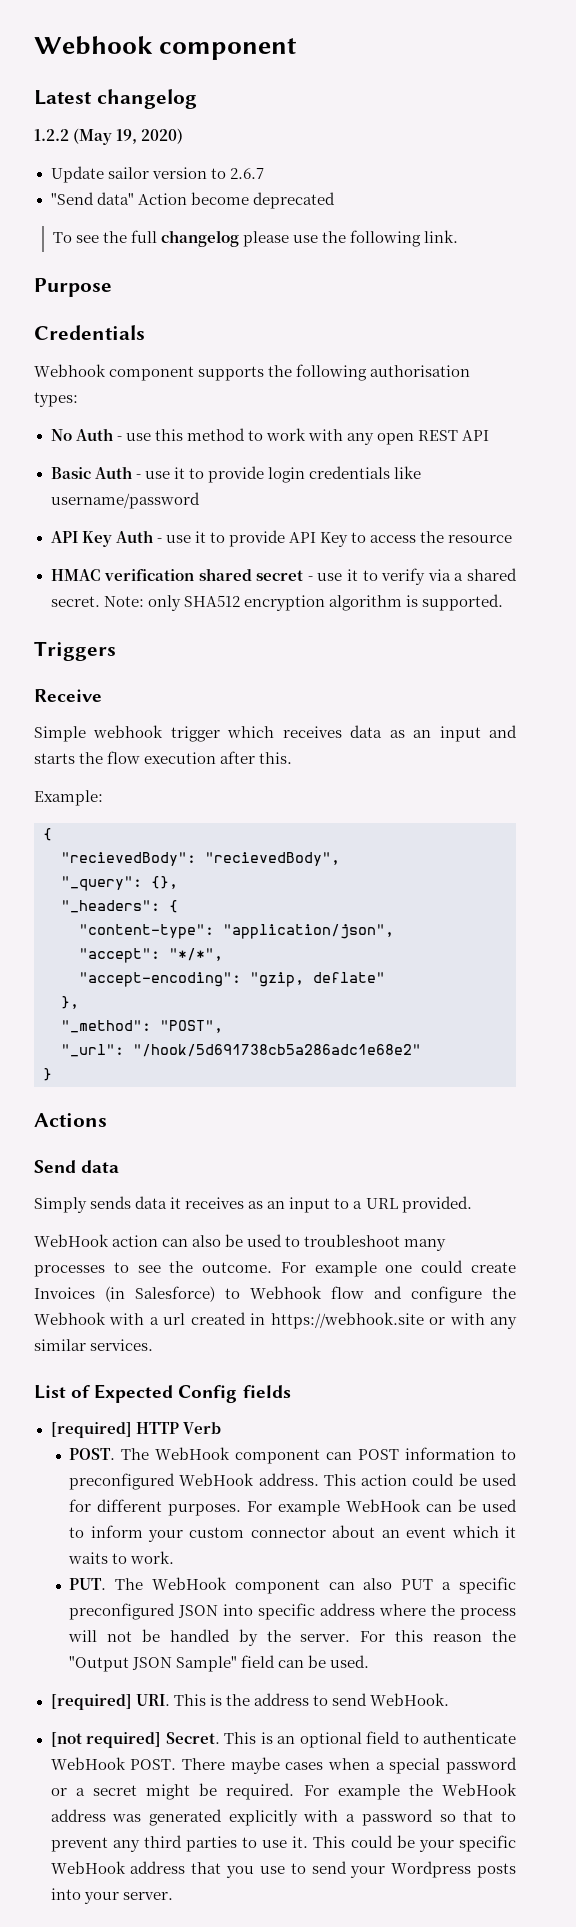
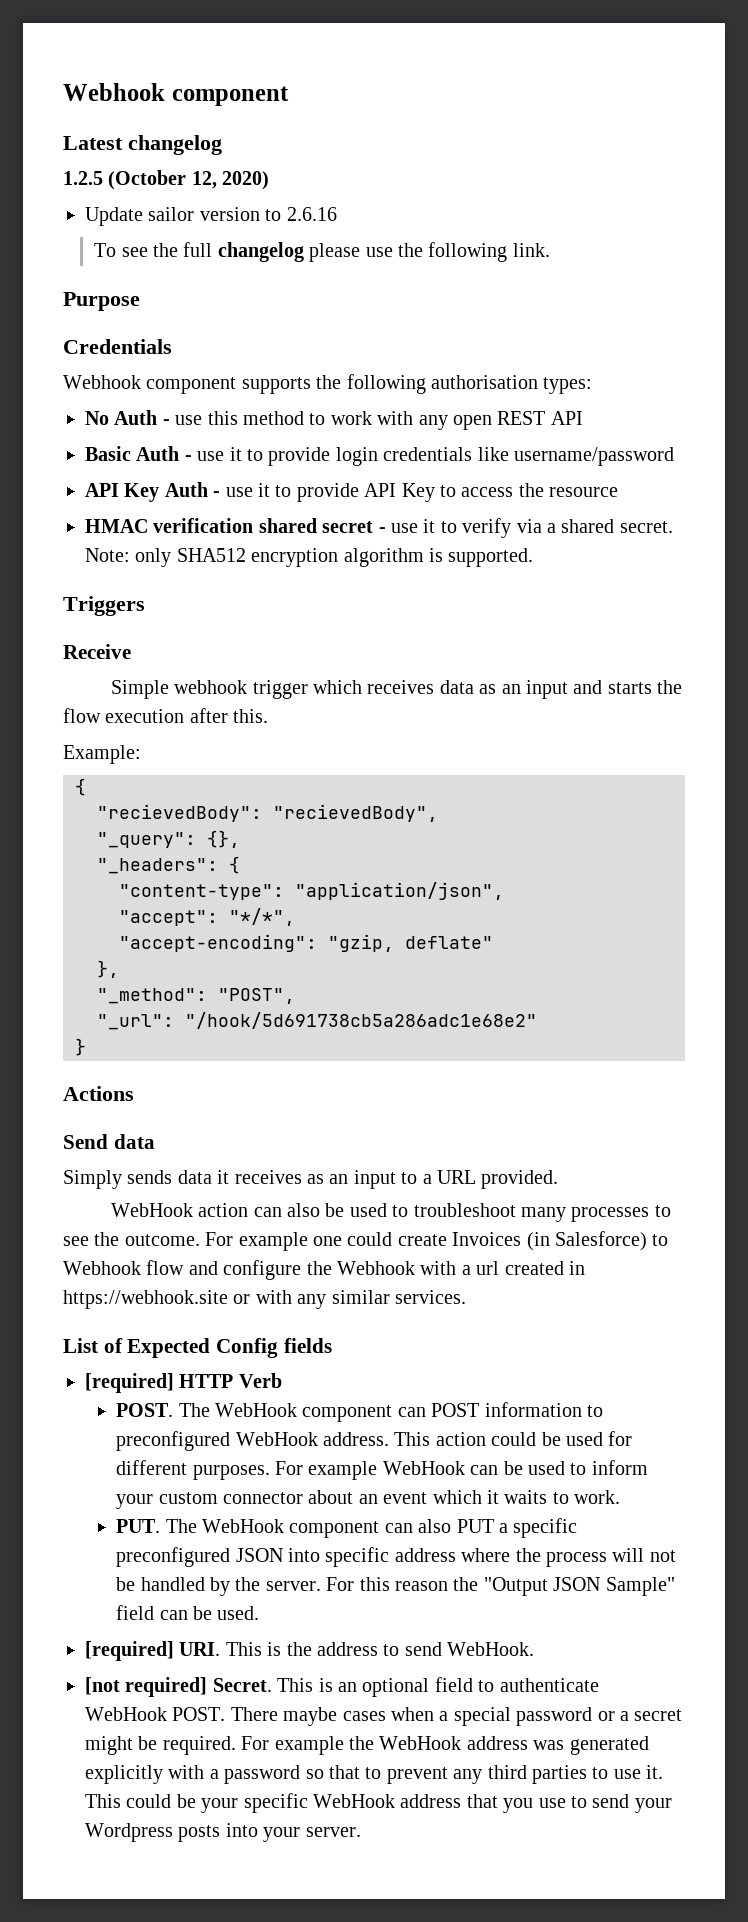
[34,128,138,145] 1.2.2 (May 19, -> [63,170,217,190] 1.2.5 (October 12,
[229,168,264,179] [50,192,335,209] 2.6.7 // "Send data" Action become deprecated -> [286,207,337,221] 2.6.16

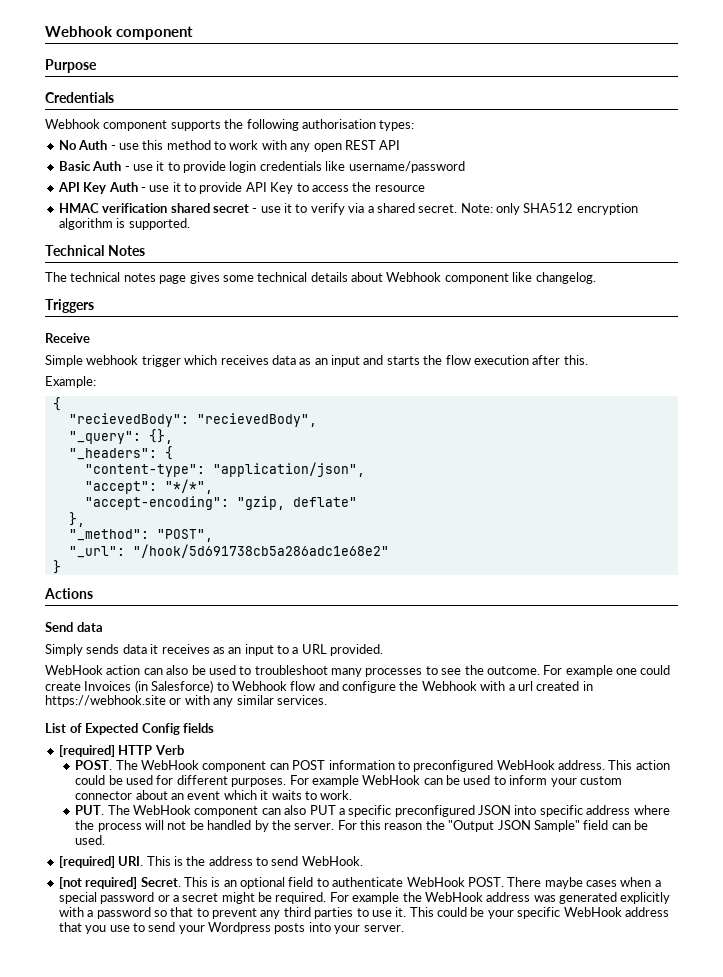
[63,83,289,106] [63,135,222,155] [63,170,270,190] [85,207,337,226] [94,242,550,262] Webhook component // Latest changelog // 1.2.5 (October 12, 2020) // Update sailor version to 2.6.16 // To see the full changelog please use the following link. -> [45,26,194,40] Webhook component
(534, 557) none -> [45,245,145,256] [45,272,596,284] // Technical Notes // The technical notes page gives some technical details about Webhook component like changelog.

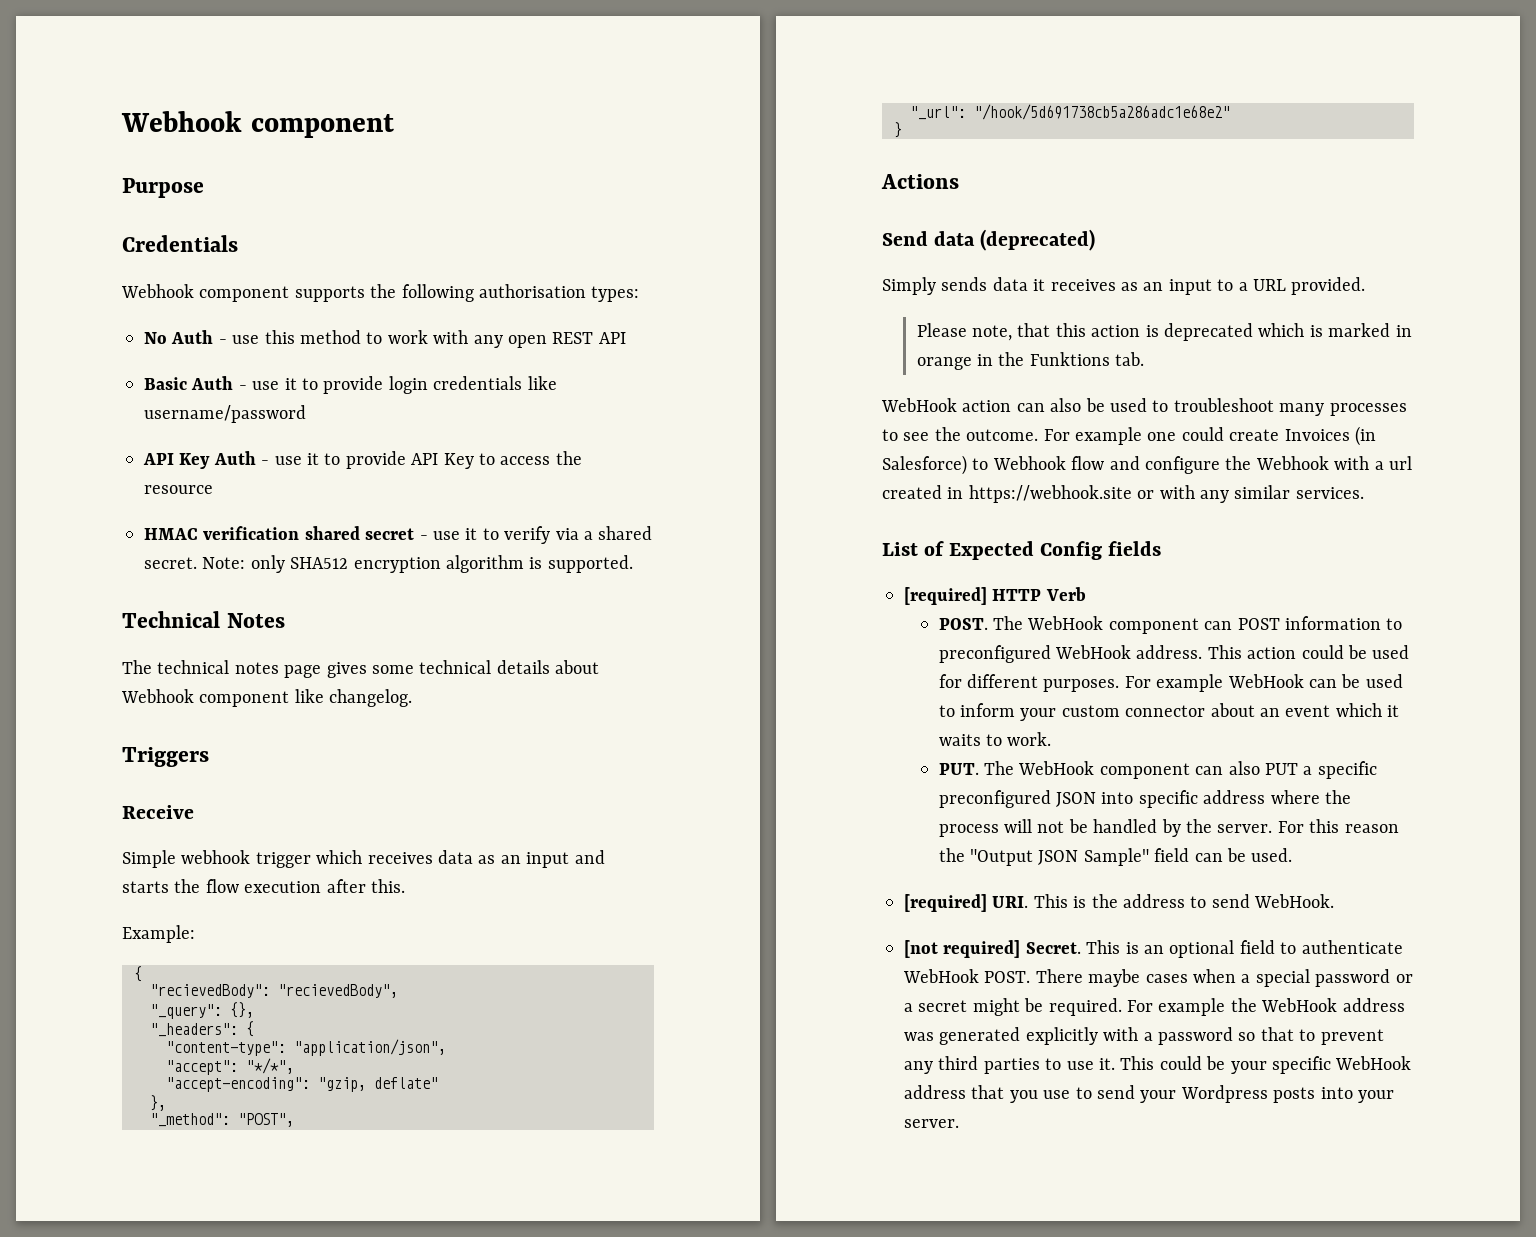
(103, 627) none -> [980,229,1096,251] (deprecated)
(384, 650) none -> [916,323,1412,341] [916,352,1145,370] // Please note, that this action is deprecated which is marked in orange in the Funktions tab.

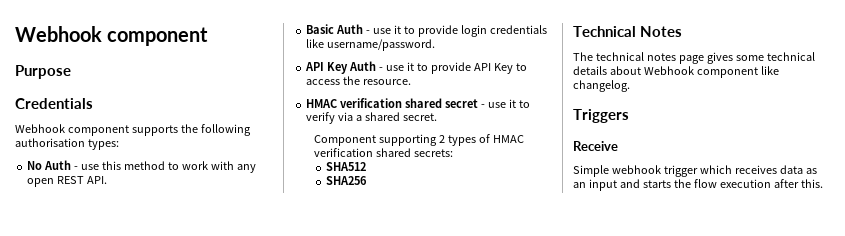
[598,332,626,344] API -> [87,176,108,184] API.
[144,405,306,423] username/password -> [327,39,436,51] username/password.
[144,485,213,494] resource -> [363,79,412,85] resource.
[202,555,633,573] Note: only SHA512 encryption algorithm is supported. -> [313,134,524,146] [313,148,453,157] [325,162,366,171] [325,176,367,185] // Component supporting 2 types of HMAC verification shared secrets: // SHA512 // SHA256
[122,925,195,943] [134,966,142,982] [150,984,398,998] [150,1002,254,1019] [150,1021,254,1037] [166,1039,446,1056] [166,1058,294,1075] [166,1077,438,1092] [150,1095,166,1111] [150,1113,294,1127] [910,104,1230,120] [894,122,902,138] [881,174,959,189] [882,229,1096,251] [882,277,1366,295] [916,323,1412,341] [916,352,1145,370] [881,398,1407,416] [882,426,1376,446] [882,455,1412,475] [882,485,1364,503] [882,541,1162,560] [904,587,1086,605] [938,616,1403,634] [938,645,1410,663] [938,674,1403,692] [938,703,1400,721] [938,732,1052,746] [938,761,1377,779] [938,790,1351,808] [938,819,1399,837] [938,848,1293,866] [904,894,1335,912] [904,940,1403,958] [903,969,1413,987] [904,998,1405,1016] [904,1027,1384,1045] [904,1056,1412,1074] [904,1085,1394,1103] [904,1119,959,1128] // Example: // { // "recievedBody": "recievedBody", // "_query": {}, // "_headers": { // "content-type": "application/json", // "accept": "*/*", // "accept-encoding": "gzip, deflate" // }, // "_method": "POST", // "_url": "/hook/5d691738cb5a286adc1e68e2" // } // Actions // Send data (deprecated) // Simply sends data it receives as an input to a URL provided. // Please note, that this action is deprecated which is marked in orange in the Funktions tab. // WebHook action can also be used to troubleshoot many processes to see the outcome. For example one could create Invoices (in Salesforce) to Webhook flow and configure the Webhook with a url created in https://webhook.site or with any similar services. // List of Expected Config fields // [required] HTTP Verb // POST. The WebHook component can POST information to preconfigured WebHook address. This action could be used for different purposes. For example WebHook can be used to inform your custom connector about an event which it waits to work. // PUT. The WebHook component can also PUT a specific preconfigured JSON into specific address where the process will not be handled by the server. For this reason the "Output JSON Sample" field can be used. // [required] URI. This is the address to send WebHook. // [not required] Secret. This is an optional field to authenticate WebHook POST. There maybe cases when a special password or a secret might be required. For example the WebHook address was generated explicitly with a password so that to prevent any third parties to use it. This could be your specific WebHook address that you use to send your Wordpress posts into your server. -> (823, 183) none

